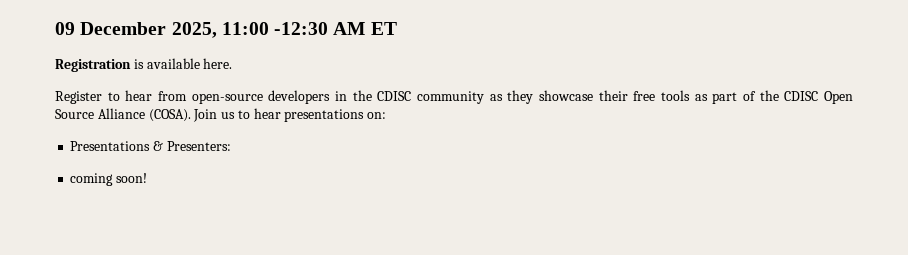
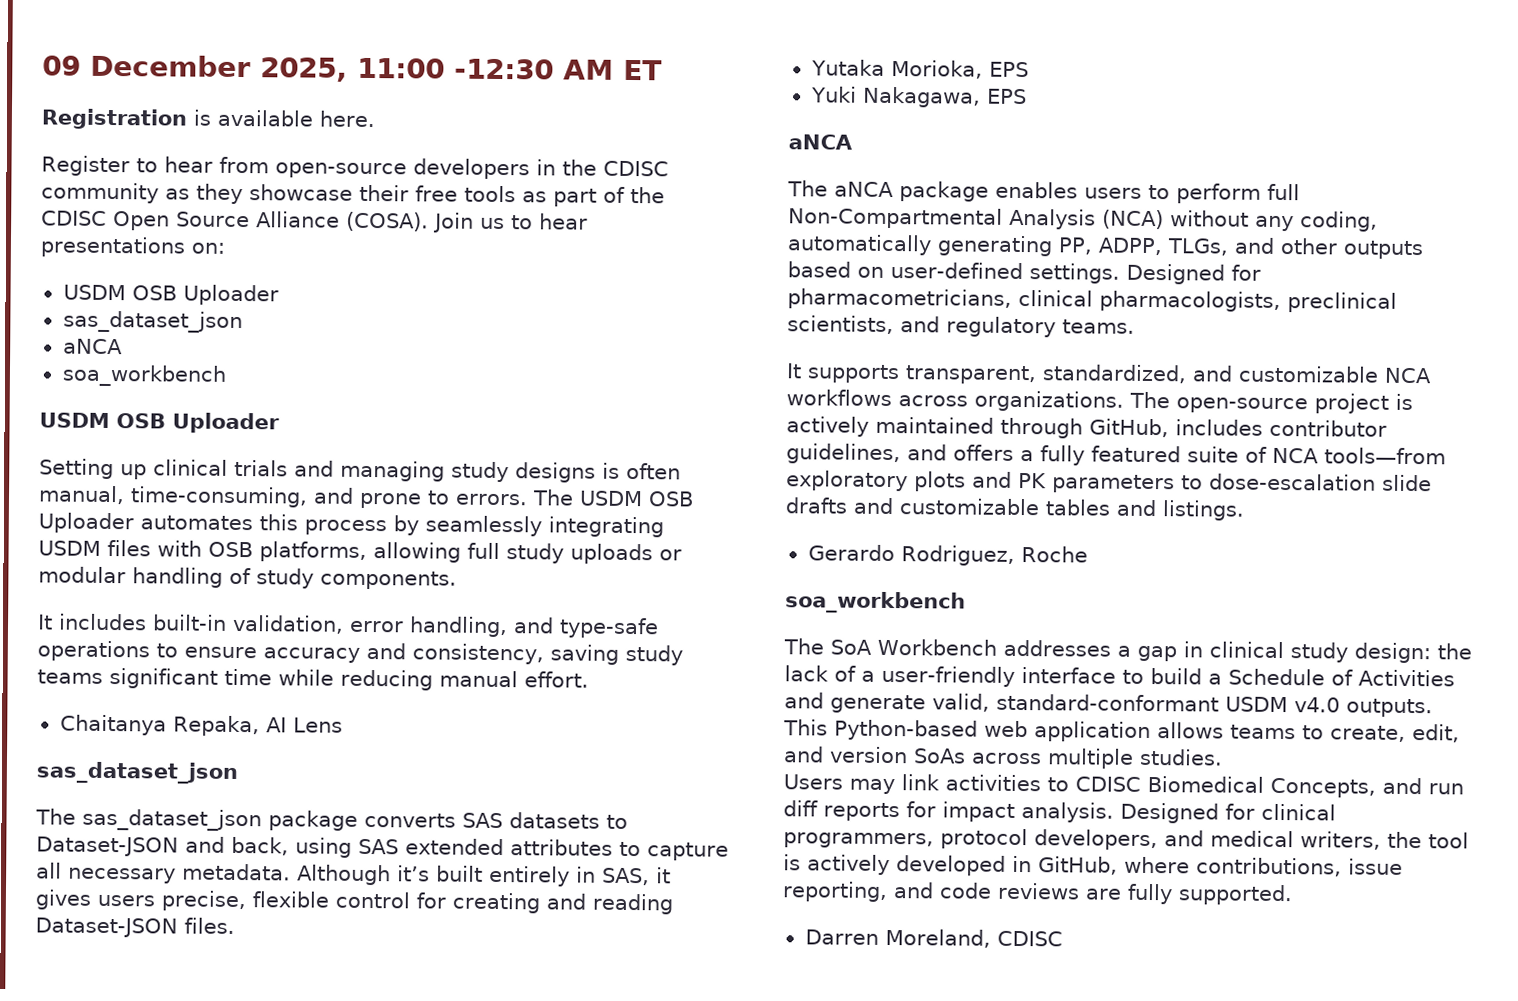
[70,141,231,151] [70,173,148,186] Presentations & Presenters: // coming soon! -> [62,284,279,306] [62,310,243,334] [62,338,123,355] [61,364,227,387] [39,412,280,434] [39,458,681,483] [38,485,694,509] [38,512,664,538] [38,539,682,565] [38,566,457,590] [37,613,659,639] [37,640,683,666] [37,668,589,691] [59,714,343,737] [36,761,238,785] [35,808,628,832] [36,836,730,861] [36,862,671,887] [35,889,673,915] [35,917,236,938] [810,59,1029,79] [810,86,1027,108] [788,134,853,150] [787,180,1300,204] [788,207,1378,232] [787,234,1424,260] [787,261,1261,285] [787,288,1397,313] [787,315,1135,338] [786,363,1432,385] [786,389,1413,414] [786,416,1387,439] [786,443,1446,466] [786,470,1432,494] [785,497,1245,521] [807,544,1088,566] [785,591,966,614] [783,638,1472,664] [784,665,1455,687] [784,692,1433,718] [783,719,1460,743] [783,746,1223,769] [783,774,1464,798] [783,800,1336,824] [783,828,1469,851] [783,854,1403,877] [782,881,1293,906] [804,928,1063,948] USDM OSB Uploader // sas_dataset_json // aNCA // soa_workbench // USDM OSB Uploader // Setting up clinical trials and managing study designs is often manual, time-consuming, and prone to errors. The USDM OSB Uploader automates this process by seamlessly integrating USDM files with OSB platforms, allowing full study uploads or modular handling of study components. // It includes built-in validation, error handling, and type-safe operations to ensure accuracy and consistency, saving study teams significant time while reducing manual effort. // Chaitanya Repaka, AI Lens // sas_dataset_json // The sas_dataset_json package converts SAS datasets to Dataset-JSON and back, using SAS extended attributes to capture all necessary metadata. Although it’s built entirely in SAS, it gives users precise, flexible control for creating and reading Dataset-JSON files. // Yutaka Morioka, EPS // Yuki Nakagawa, EPS // aNCA // The aNCA package enables users to perform full Non-Compartmental Analysis (NCA) without any coding, automatically generating PP, ADPP, TLGs, and other outputs based on user-defined settings. Designed for pharmacometricians, clinical pharmacologists, preclinical scientists, and regulatory teams. // It supports transparent, standardized, and customizable NCA workflows across organizations. The open-source project is actively maintained through GitHub, includes contributor guidelines, and offers a fully featured suite of NCA tools—from exploratory plots and PK parameters to dose-escalation slide drafts and customizable tables and listings. // Gerardo Rodriguez, Roche // soa_workbench // The SoA Workbench addresses a gap in clinical study design: the lack of a user-friendly interface to build a Schedule of Activities and generate valid, standard-conformant USDM v4.0 outputs. This Python-based web application allows teams to create, edit, and version SoAs across multiple studies. // Users may link activities to CDISC Biomedical Concepts, and run diff reports for impact analysis. Designed for clinical programmers, protocol developers, and medical writers, the tool is actively developed in GitHub, where contributions, issue reporting, and code reviews are fully supported. // Darren Moreland, CDISC

